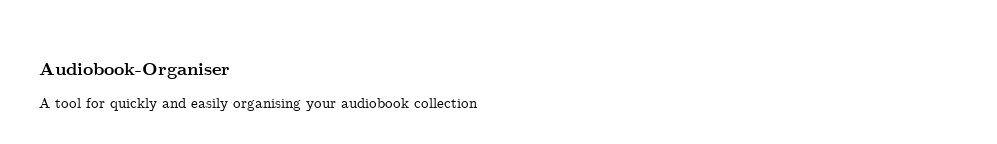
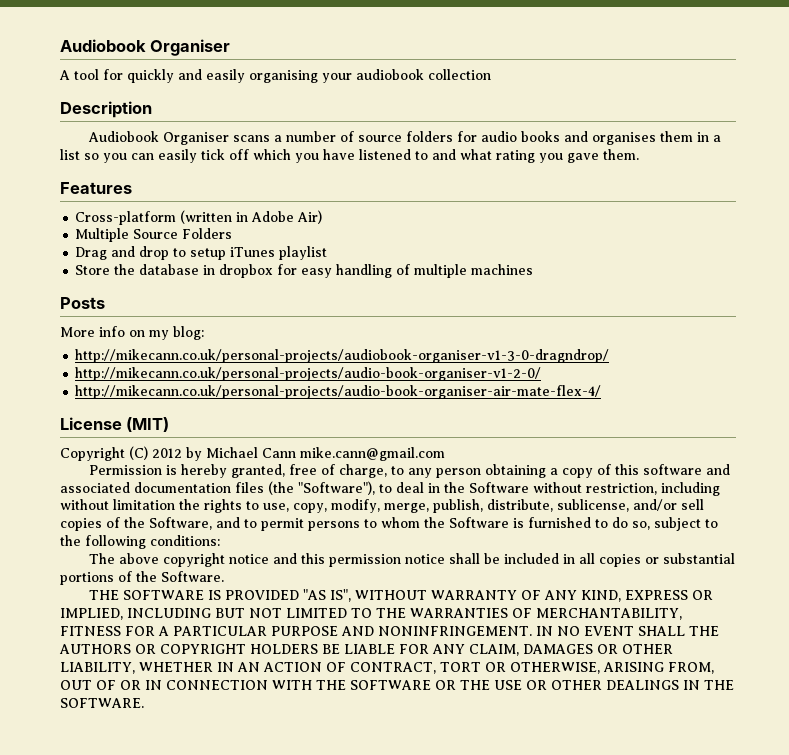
[39,62,230,79] Audiobook-Organiser -> [60,39,231,56] Audiobook Organiser
(478, 103) none -> [60,101,152,118] [87,131,721,145] [60,149,639,163] [60,182,132,194] [75,210,323,225] [75,228,233,242] [75,246,328,260] [75,264,534,278] [60,297,105,309] [60,326,204,340] [75,349,610,363] [75,367,542,381] [75,385,602,399] [60,417,170,432] [60,446,445,461] [88,464,730,478] [60,481,720,496] [60,499,704,513] [60,517,718,531] [60,535,220,549] [88,553,735,567] [60,571,224,585] [88,589,713,602] [60,608,682,620] [60,626,719,636] [59,644,673,656] [60,662,714,674] [60,680,734,690] [60,698,144,708] // Description // Audiobook Organiser scans a number of source folders for audio books and organises them in a list so you can easily tick off which you have listened to and what rating you gave them. // Features // Cross-platform (written in Adobe Air) // Multiple Source Folders // Drag and drop to setup iTunes playlist // Store the database in dropbox for easy handling of multiple machines // Posts // More info on my blog: // http://mikecann.co.uk/personal-projects/audiobook-organiser-v1-3-0-dragndrop/ // http://mikecann.co.uk/personal-projects/audio-book-organiser-v1-2-0/ // http://mikecann.co.uk/personal-projects/audio-book-organiser-air-mate-flex-4/ // License (MIT) // Copyright (C) 2012 by Michael Cann mike.cann@gmail.com // Permission is hereby granted, free of charge, to any person obtaining a copy of this software and associated documentation files (the "Software"), to deal in the Software without restriction, including without limitation the rights to use, copy, modify, merge, publish, distribute, sublicense, and/or sell copies of the Software, and to permit persons to whom the Software is furnished to do so, subject to the following conditions: // The above copyright notice and this permission notice shall be included in all copies or substantial portions of the Software. // THE SOFTWARE IS PROVIDED "AS IS", WITHOUT WARRANTY OF ANY KIND, EXPRESS OR IMPLIED, INCLUDING BUT NOT LIMITED TO THE WARRANTIES OF MERCHANTABILITY, FITNESS FOR A PARTICULAR PURPOSE AND NONINFRINGEMENT. IN NO EVENT SHALL THE AUTHORS OR COPYRIGHT HOLDERS BE LIABLE FOR ANY CLAIM, DAMAGES OR OTHER LIABILITY, WHETHER IN AN ACTION OF CONTRACT, TORT OR OTHERWISE, ARISING FROM, OUT OF OR IN CONNECTION WITH THE SOFTWARE OR THE USE OR OTHER DEALINGS IN THE SOFTWARE.

